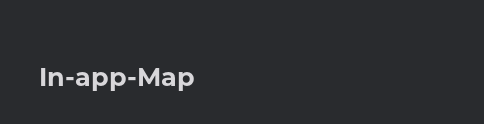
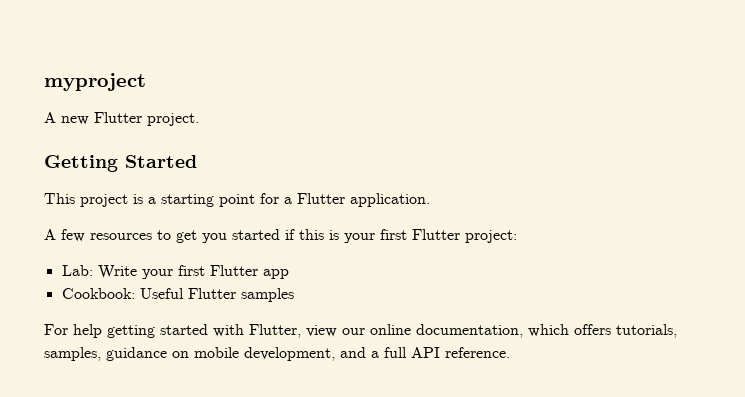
[39,68,195,91] In-app-Map -> [44,73,146,91] [44,112,199,126] [44,155,197,172] [44,193,430,207] [44,229,517,243] [61,265,289,279] [61,288,294,302] [44,324,677,338] [44,347,510,361] myproject // A new Flutter project. // Getting Started // This project is a starting point for a Flutter application. // A few resources to get you started if this is your first Flutter project: // Lab: Write your first Flutter app // Cookbook: Useful Flutter samples // For help getting started with Flutter, view our online documentation, which offers tutorials, samples, guidance on mobile development, and a full API reference.

